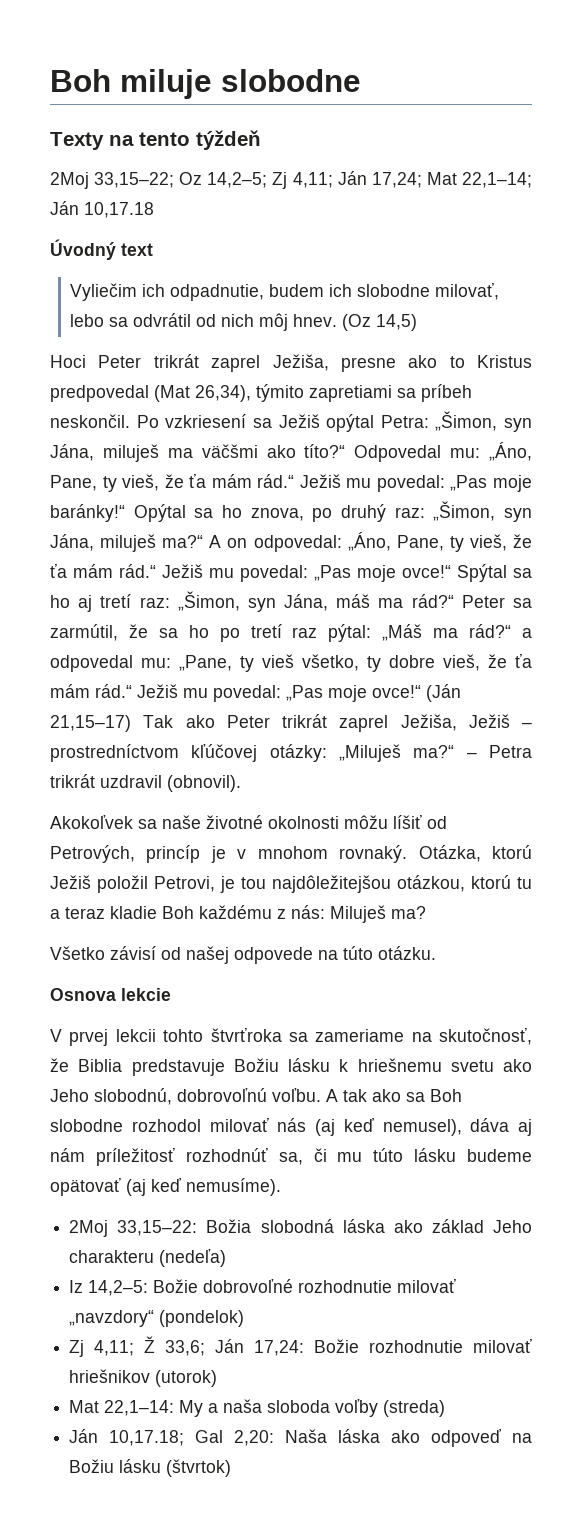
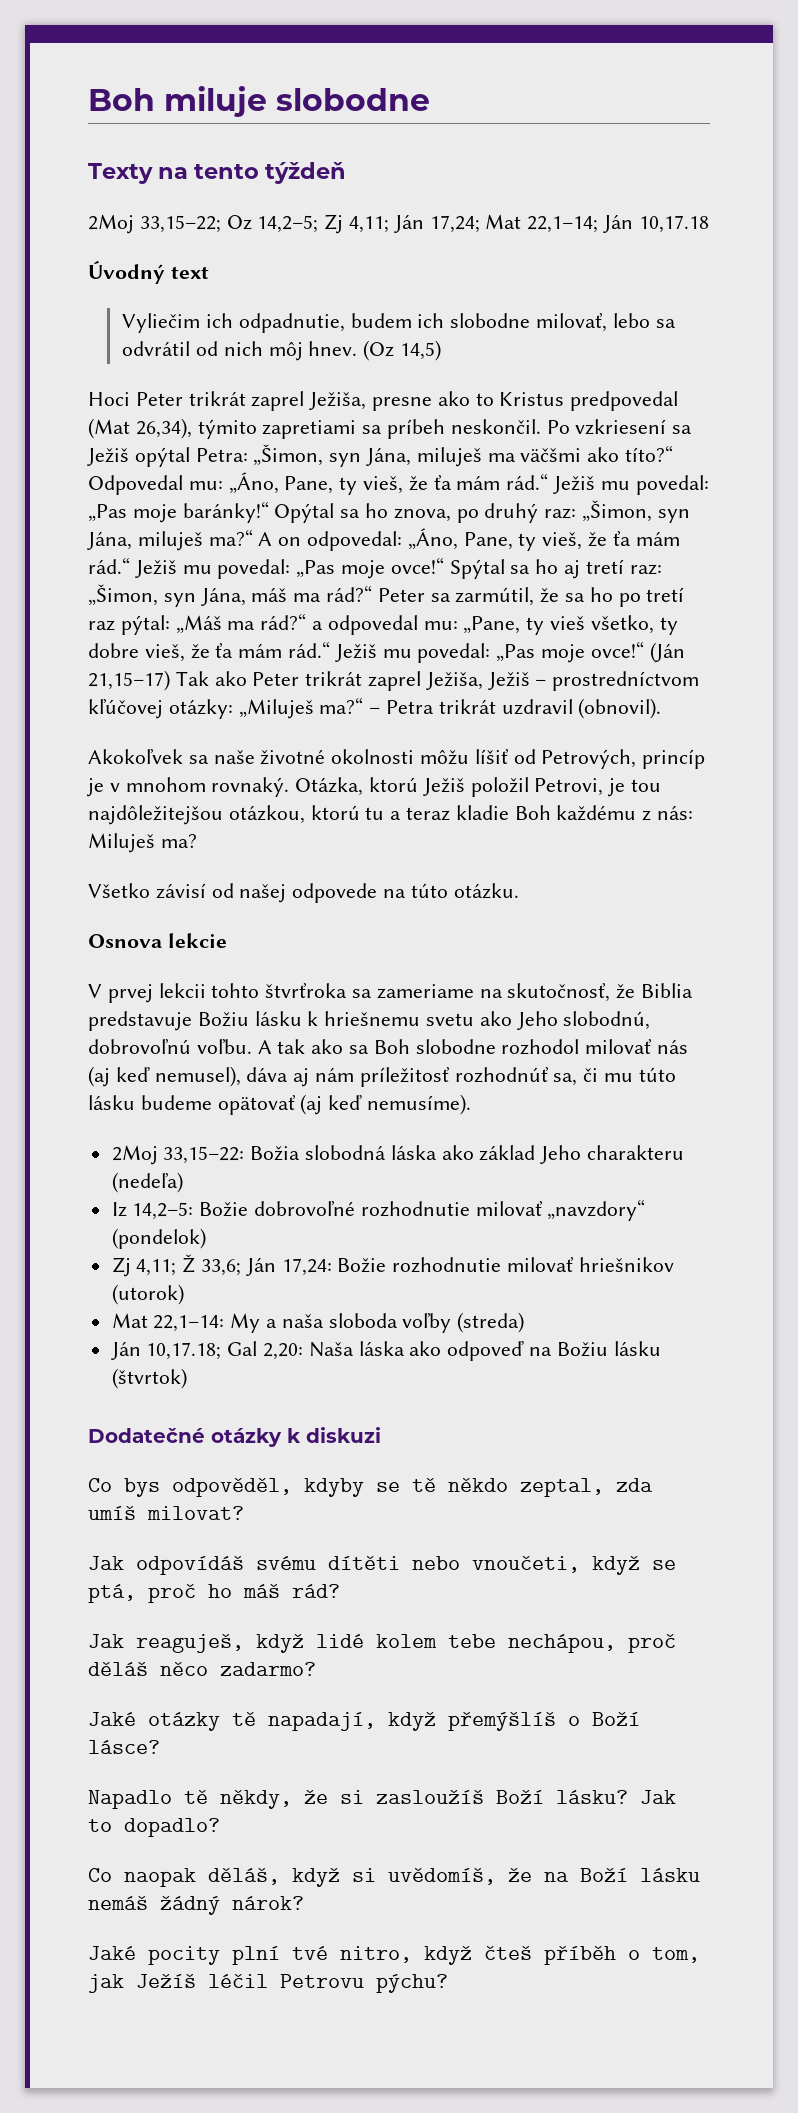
(232, 1468) none -> [88,1427,381,1447] [88,1478,653,1497] [88,1506,244,1520] [88,1556,676,1575] [88,1584,340,1603] [88,1634,676,1653] [88,1662,316,1676] [88,1712,640,1731] [88,1740,160,1754] [88,1790,676,1809] [88,1818,220,1837] [88,1868,700,1887] [88,1896,304,1915] [88,1946,700,1965] [88,1974,448,1993] // Dodatečné otázky k diskuzi // Co bys odpověděl, kdyby se tě někdo zeptal, zda umíš milovat? // Jak odpovídáš svému dítěti nebo vnoučeti, když se ptá, proč ho máš rád? // Jak reaguješ, když lidé kolem tebe nechápou, proč děláš něco zadarmo? // Jaké otázky tě napadají, když přemýšlíš o Boží lásce? // Napadlo tě někdy, že si zasloužíš Boží lásku? Jak to dopadlo? // Co naopak děláš, když si uvědomíš, že na Boží lásku nemáš žádný nárok? // Jaké pocity plní tvé nitro, když čteš příběh o tom, jak Ježíš léčil Petrovu pýchu?

